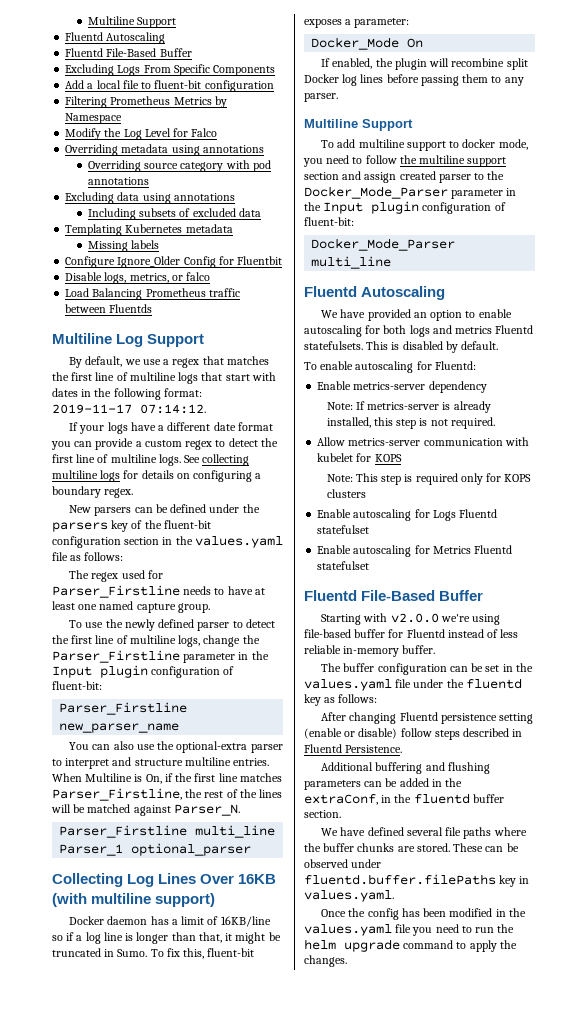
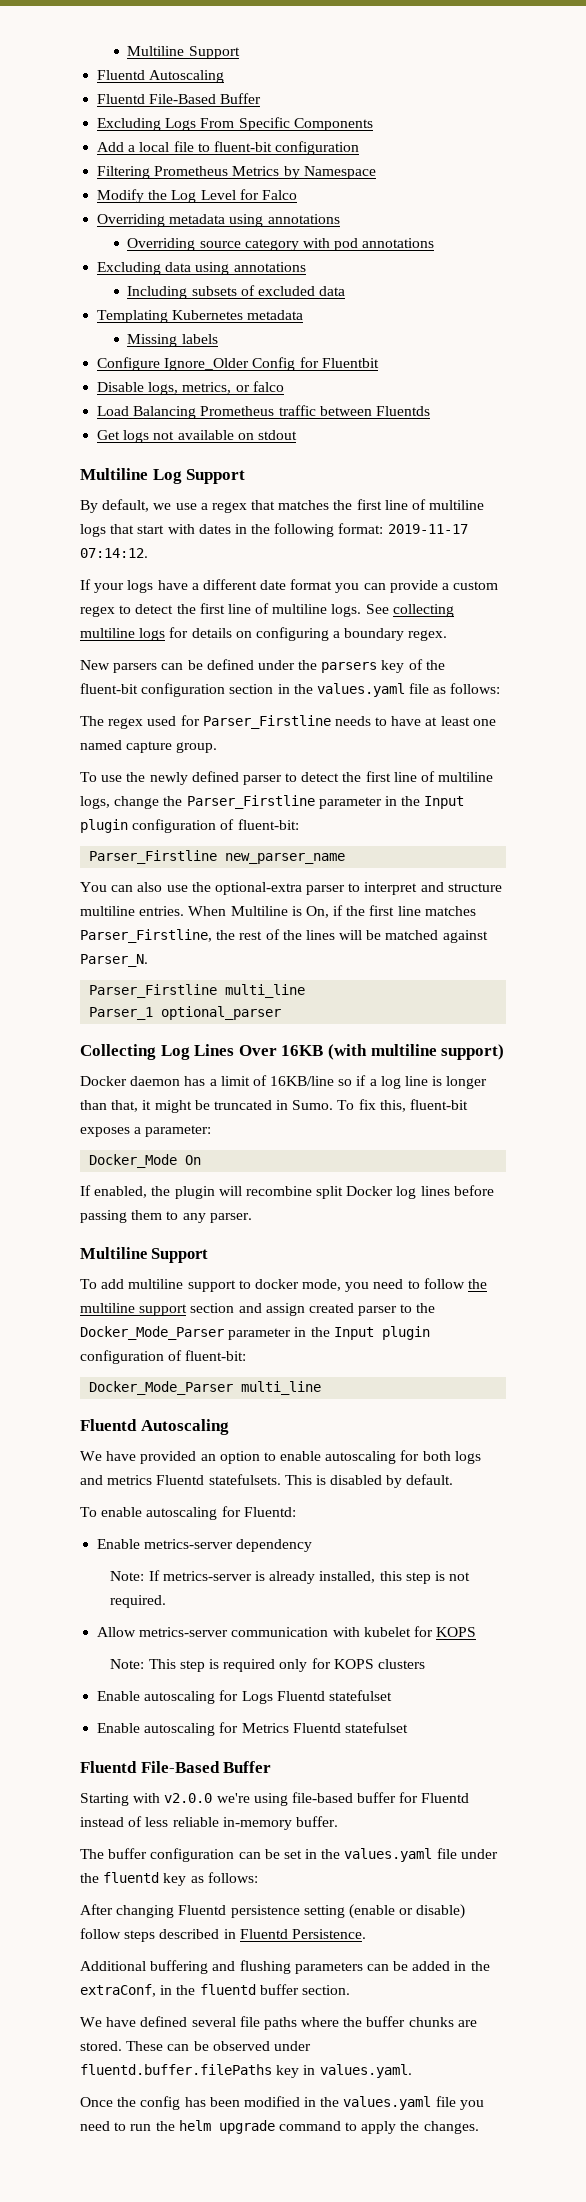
(153, 308) none -> [97,430,297,443] // Get logs not available on stdout

